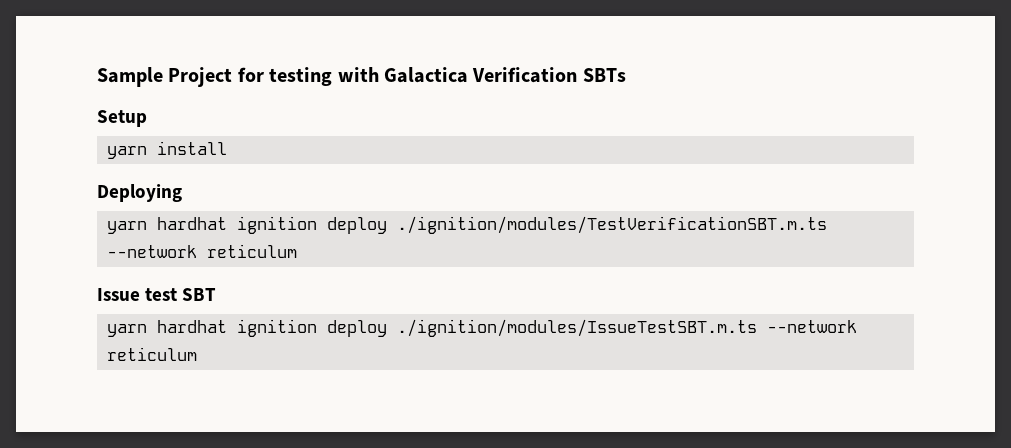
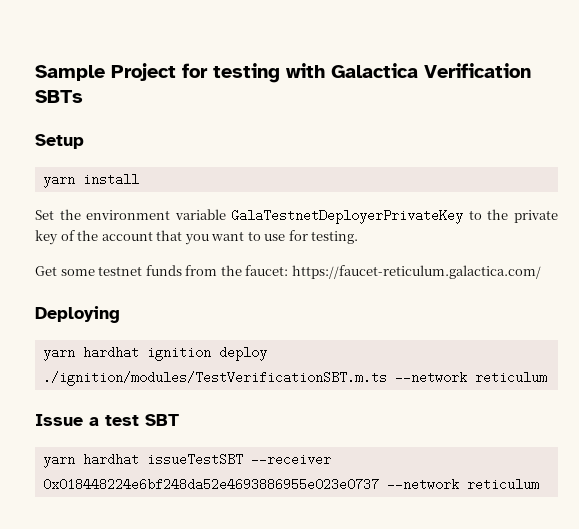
(227, 148) none -> [35,209,558,224] [35,230,359,245] [35,265,541,279] // Set the environment variable GalaTestnetDeployerPrivateKey to the private key of the account that you want to use for testing. // Get some testnet funds from the faucet: https://faucet-reticulum.galactica.com/
(140, 294) none -> [89,417,99,426] a
[236,319,757,337] ignition deploy ./ignition/modules/IssueTestSBT.m.ts -> [146,453,331,466] [42,478,379,491] issueTestSBT --receiver 0x018448224e6bf248da52e4693886955e023e0737

